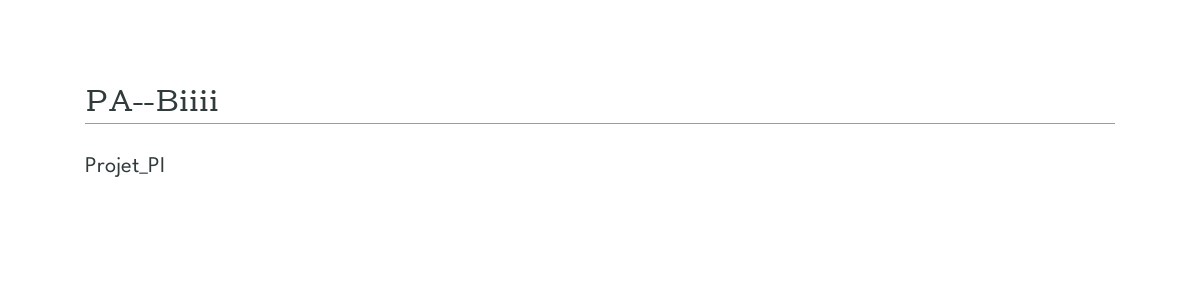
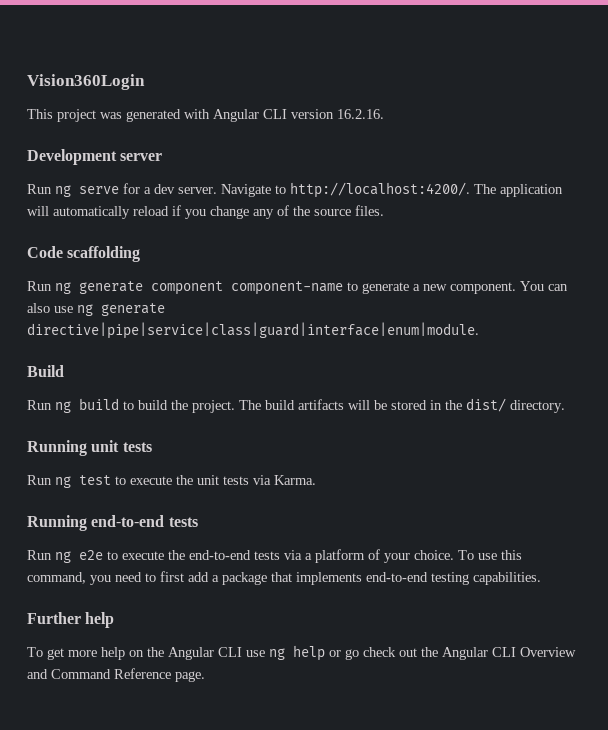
[85,90,219,111] [85,157,165,177] PA--Biiii // Projet_PI -> [27,74,145,90] [27,109,384,122] [27,149,163,165] [27,182,563,198] [27,205,384,219] [27,246,141,262] [27,281,568,295] [27,303,165,316] [27,322,479,339] [27,365,64,377] [27,398,565,413] [27,440,152,456] [27,475,316,488] [27,515,198,531] [27,549,522,563] [27,571,541,585] [27,612,115,628] [27,645,576,661] [27,668,205,682] Vision360Login // This project was generated with Angular CLI version 16.2.16. // Development server // Run ng serve for a dev server. Navigate to http://localhost:4200/. The application will automatically reload if you change any of the source files. // Code scaffolding // Run ng generate component component-name to generate a new component. You can also use ng generate directive|pipe|service|class|guard|interface|enum|module. // Build // Run ng build to build the project. The build artifacts will be stored in the dist/ directory. // Running unit tests // Run ng test to execute the unit tests via Karma. // Running end-to-end tests // Run ng e2e to execute the end-to-end tests via a platform of your choice. To use this command, you need to first add a package that implements end-to-end testing capabilities. // Further help // To get more help on the Angular CLI use ng help or go check out the Angular CLI Overview and Command Reference page.

